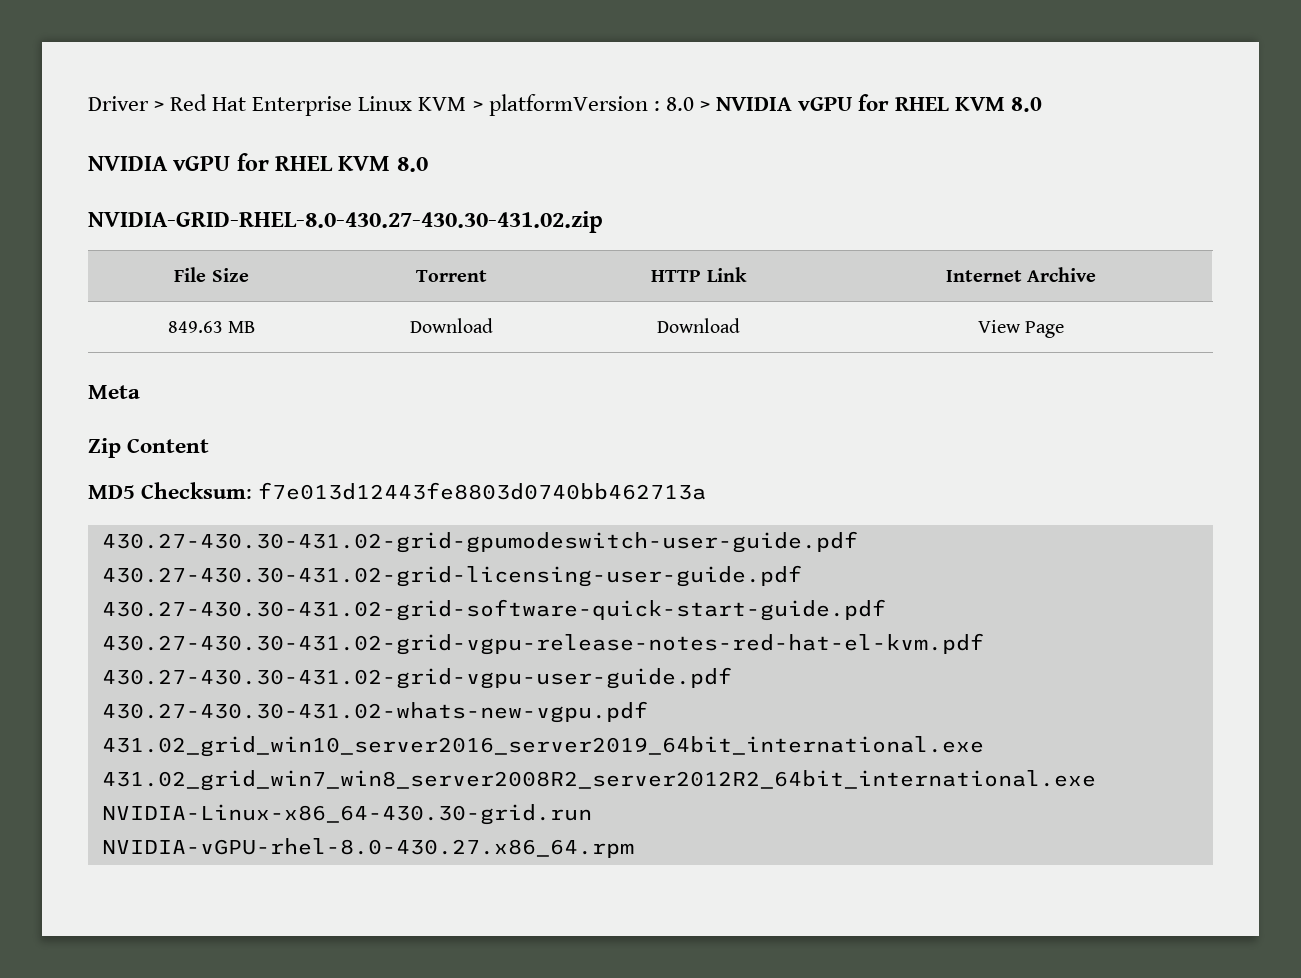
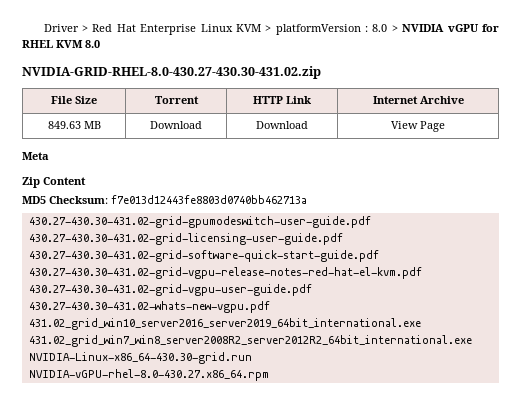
[88,153,428,172] // NVIDIA vGPU for RHEL KVM 8.0 -> (100, 44) none

